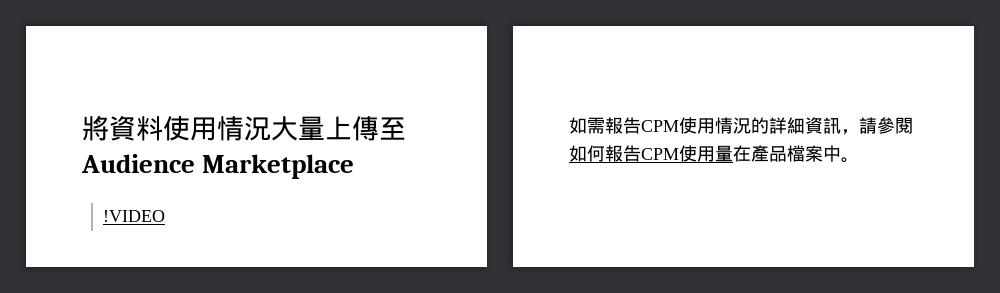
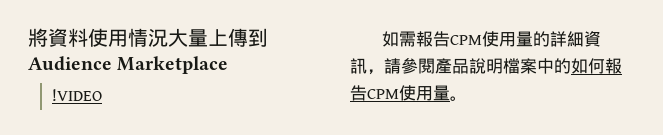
[379,117,406,140] 至 -> [248,28,268,47] 到
[715,117,751,134] 情況 -> [516,31,534,47] 量
(913, 125) none -> [435,58,571,74] 產品說明檔案中的
[733,145,841,162] 在產品檔案中 -> (450, 93) none

